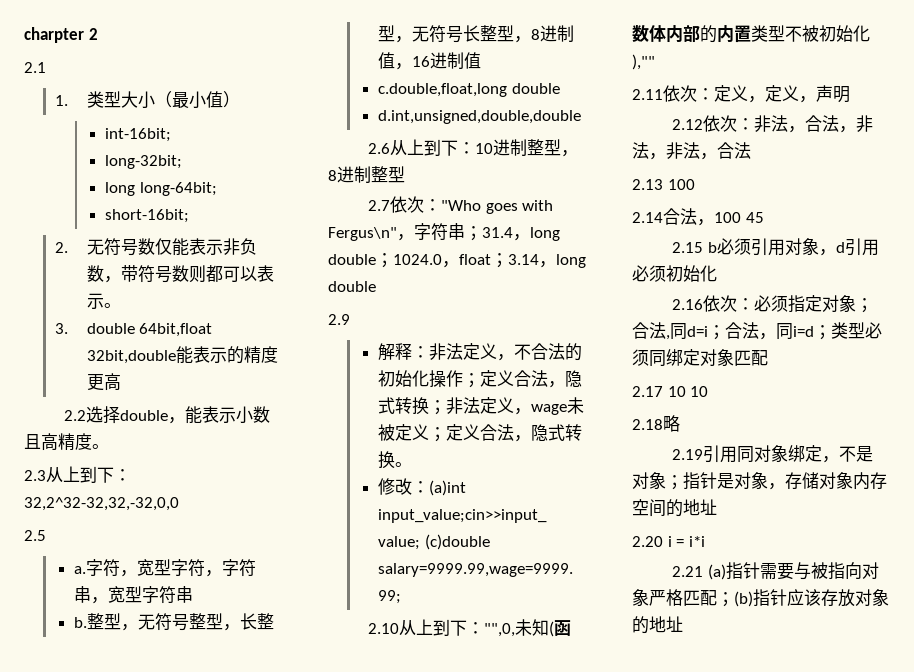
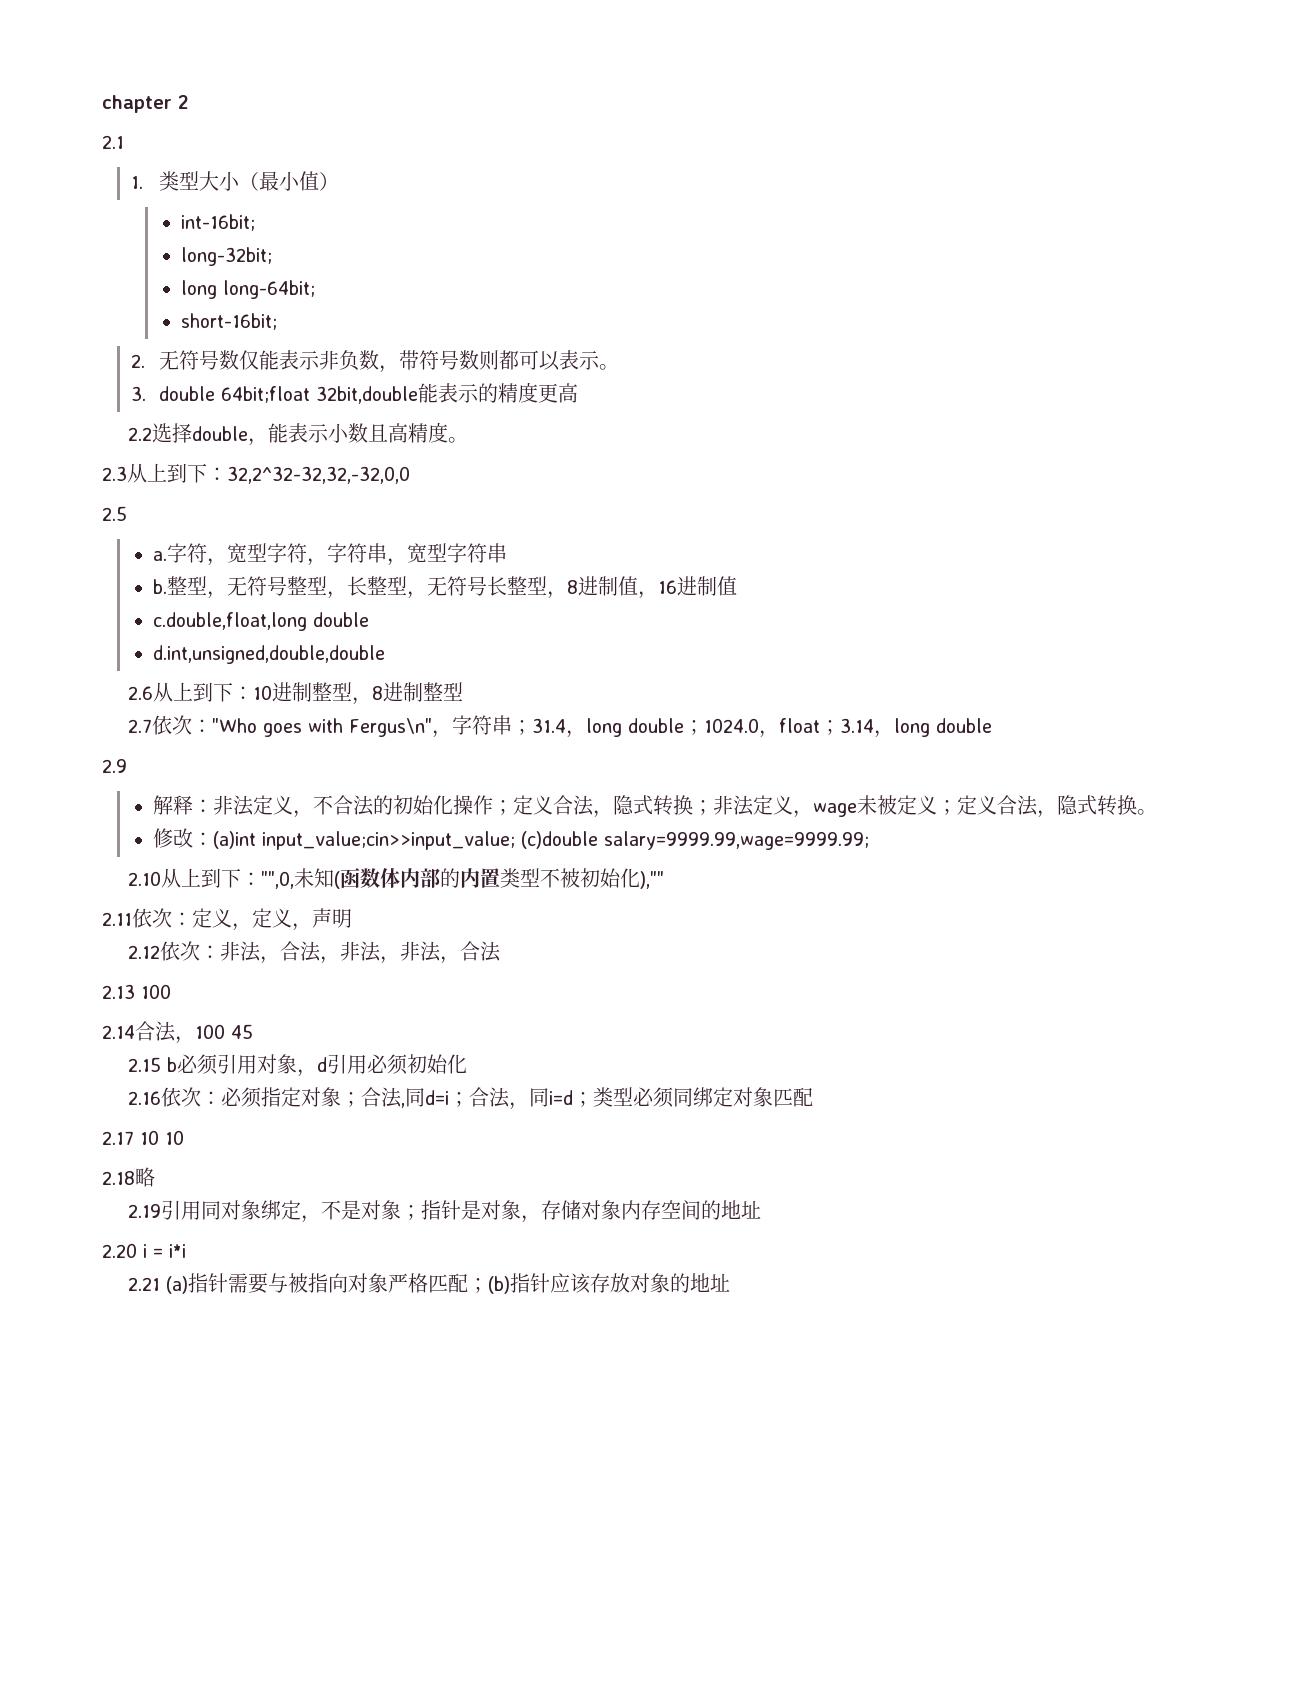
[24,27,84,43] charpter -> [102,95,172,113] chapter
[139,323,213,337] 64bit,float -> [221,386,311,403] 64bit;float

